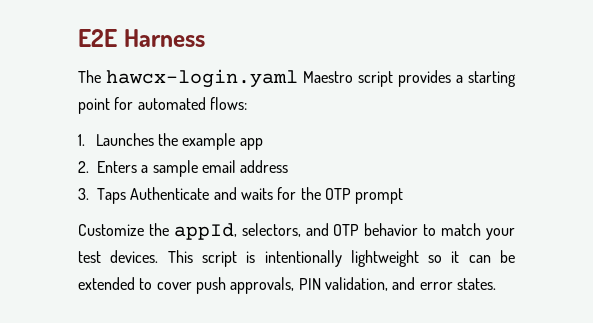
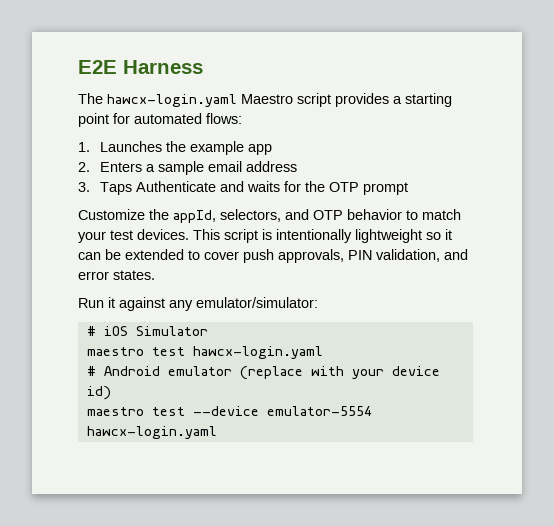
(496, 284) none -> [78,297,318,311] [86,326,208,336] [86,346,323,359] [86,366,440,380] [86,386,111,400] [86,406,372,416] [86,426,217,439] // Run it against any emulator/simulator: // # iOS Simulator // maestro test hawcx-login.yaml // # Android emulator (replace with your device id) // maestro test --device emulator-5554 hawcx-login.yaml

